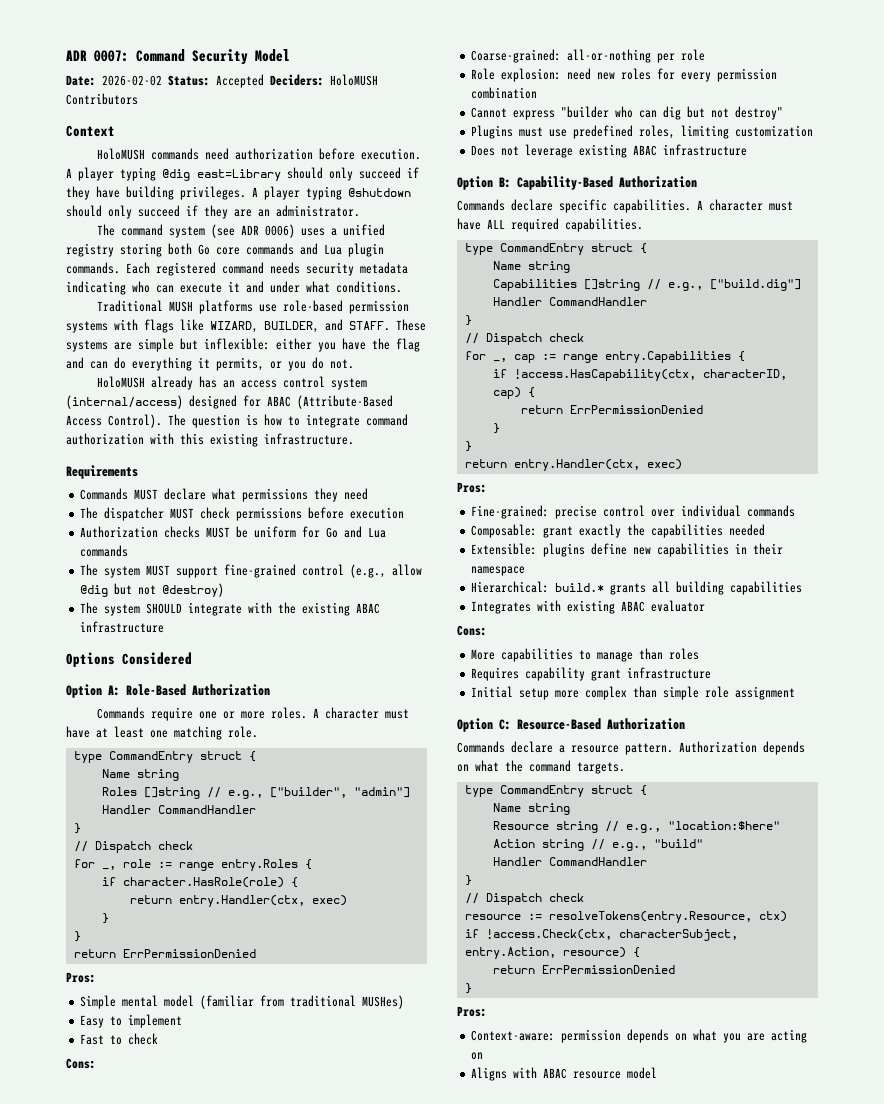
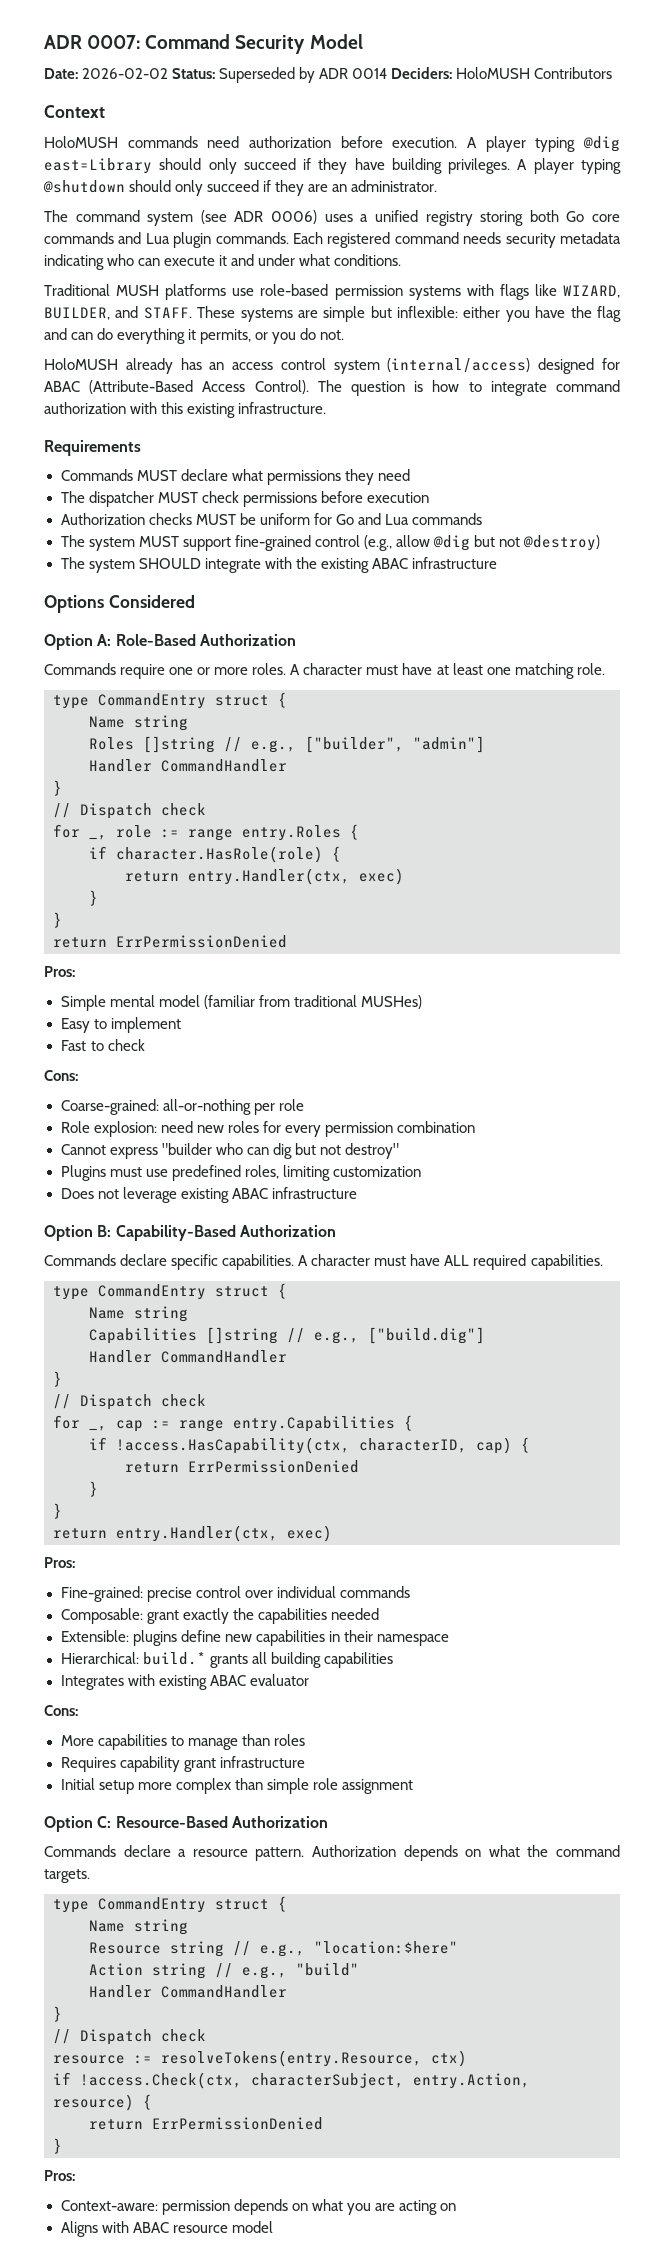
[216,74,264,88] Accepted -> [219,67,388,83] Superseded by ADR 0014

